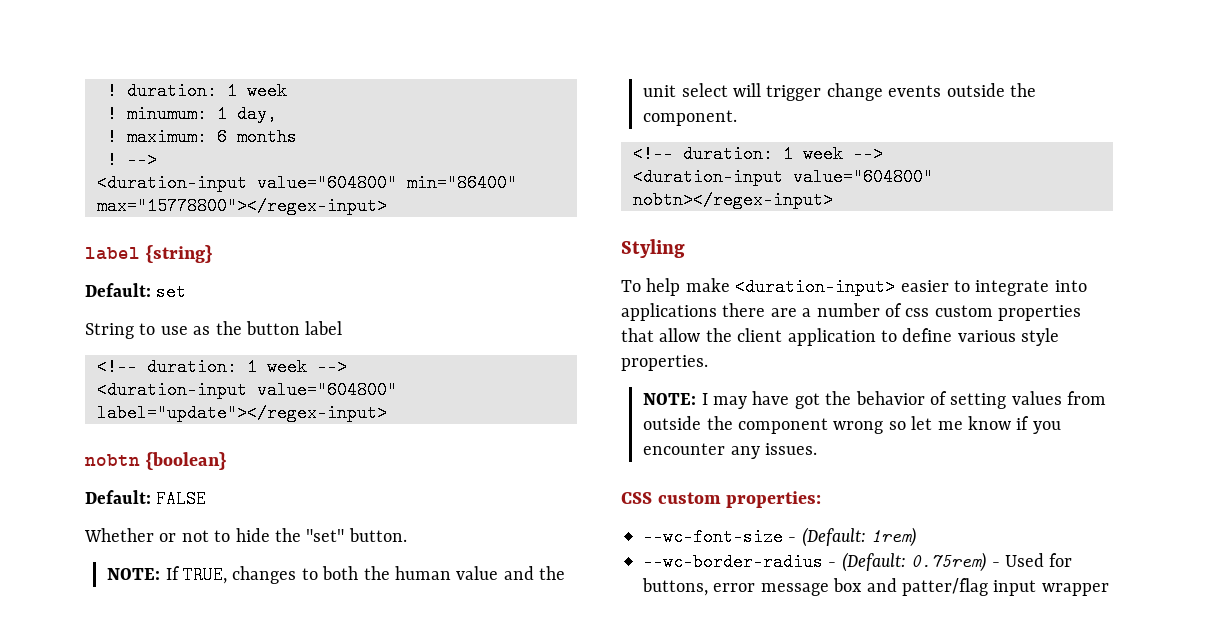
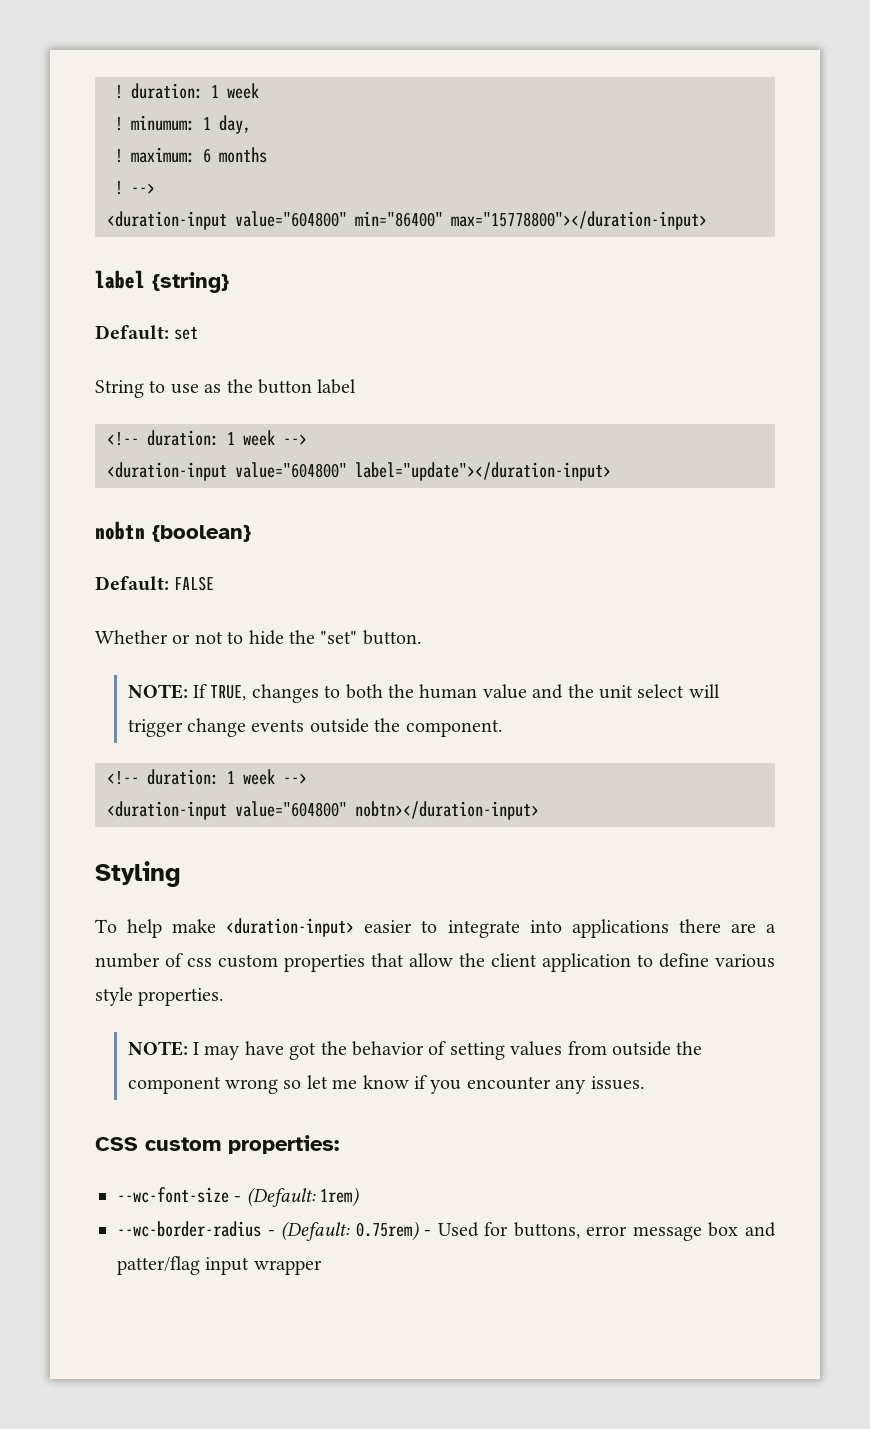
[97,197,387,215] max="15778800"></regex-input> -> [451,211,707,230] max="15778800"></duration-input>
[97,404,387,422] label="update"></regex-input> -> [355,462,611,481] label="update"></duration-input>
[633,191,833,209] nobtn></regex-input> -> [355,801,539,820] nobtn></duration-input>

